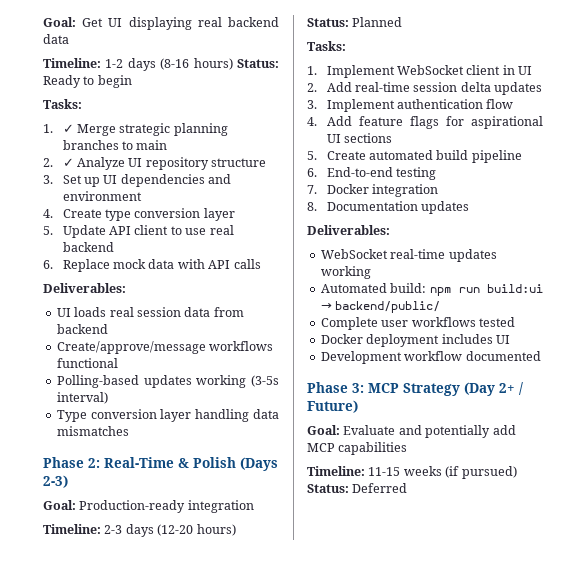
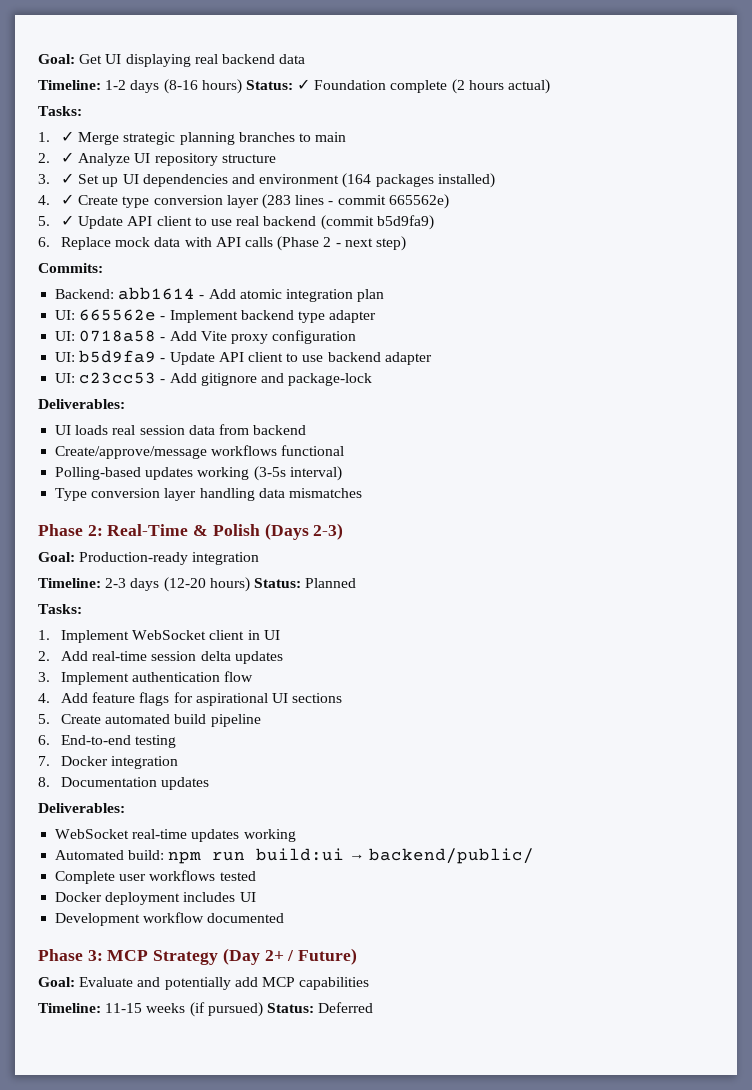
[43,75,132,88] Ready to begin -> [297,79,551,94] ✓ Foundation complete (2 hours actual)
(53, 179) none -> [61,173,75,184] ✓
[43,209,53,218] // 4. -> [342,173,495,188] [38,194,75,205] (164 packages installed) // 4. ✓
[43,226,53,235] // 5. -> [262,194,449,209] [38,215,75,226] (283 lines - commit 665562e) // 5. ✓
(114, 247) none -> [320,215,434,230] (commit b5d9fa9)
(261, 264) none -> [277,236,406,251] [38,263,103,273] [55,287,385,302] [55,309,377,323] [55,330,357,344] [55,350,432,365] [55,372,373,386] (Phase 2 - next step) // Commits: // Backend: abb1614 - Add atomic integration plan // UI: 665562e - Implement backend type adapter // UI: 0718a58 - Add Vite proxy configuration // UI: b5d9fa9 - Update API client to use backend adapter // UI: c23cc53 - Add gitignore and package-lock

